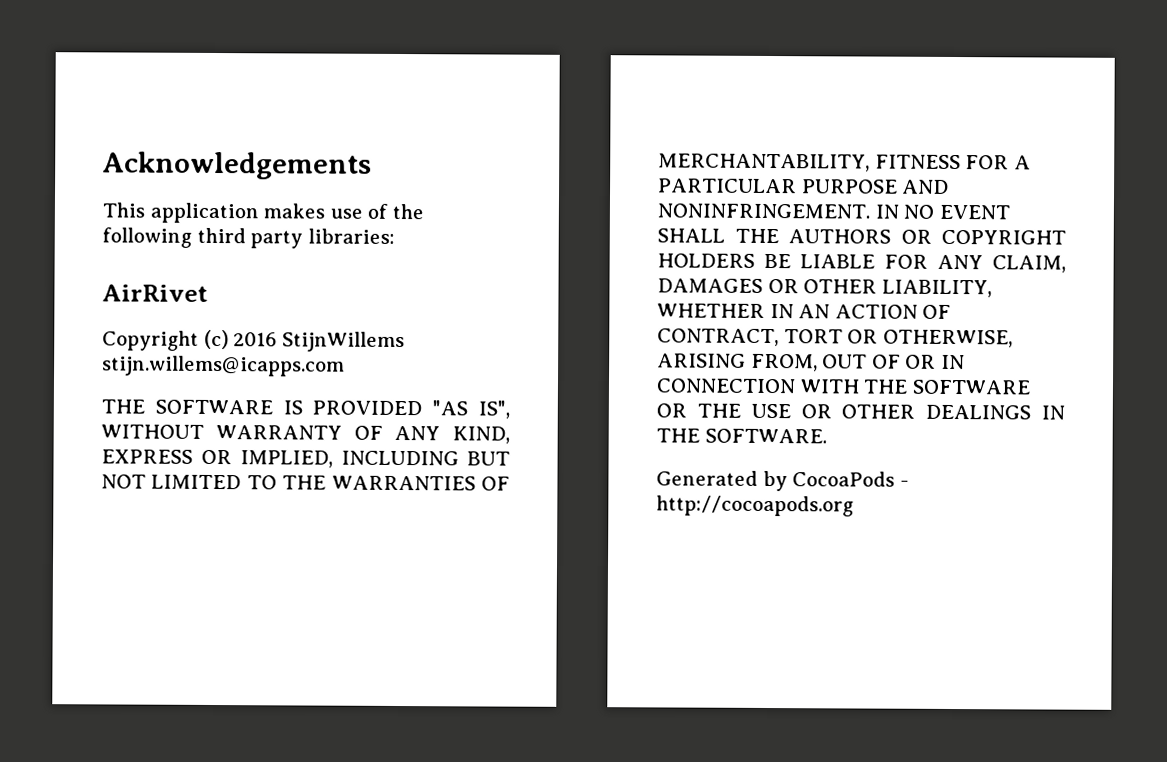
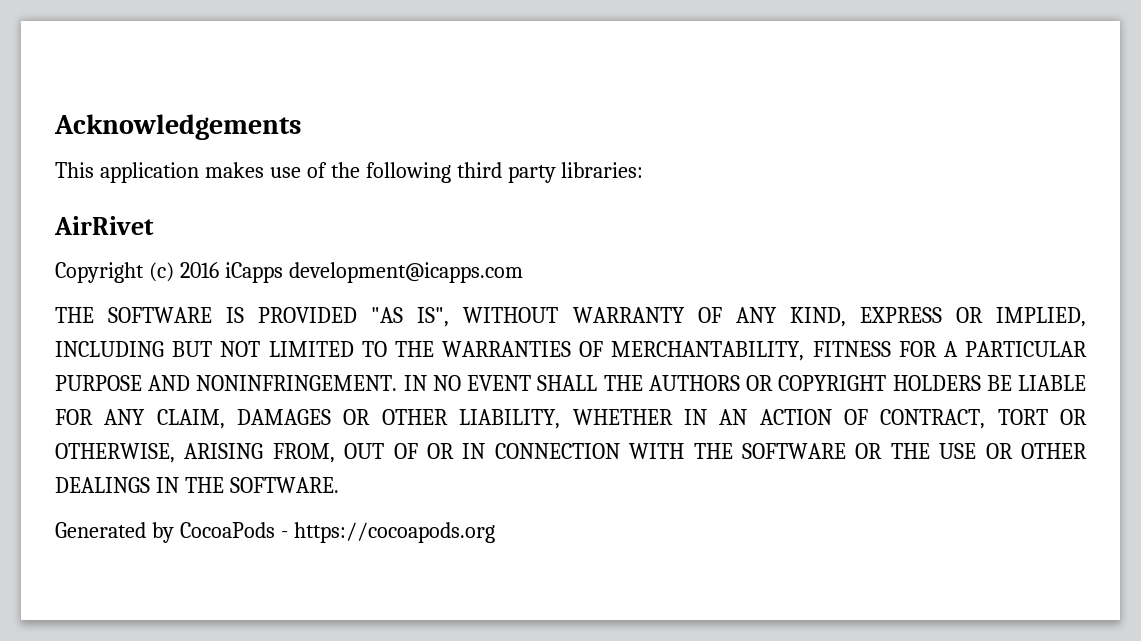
[281,331,405,353] [102,355,345,377] StijnWillems stijn.willems@icapps.com -> [224,262,523,283] iCapps development@icapps.com
[656,495,854,517] http://cocoapods.org -> [293,522,495,543] https://cocoapods.org

